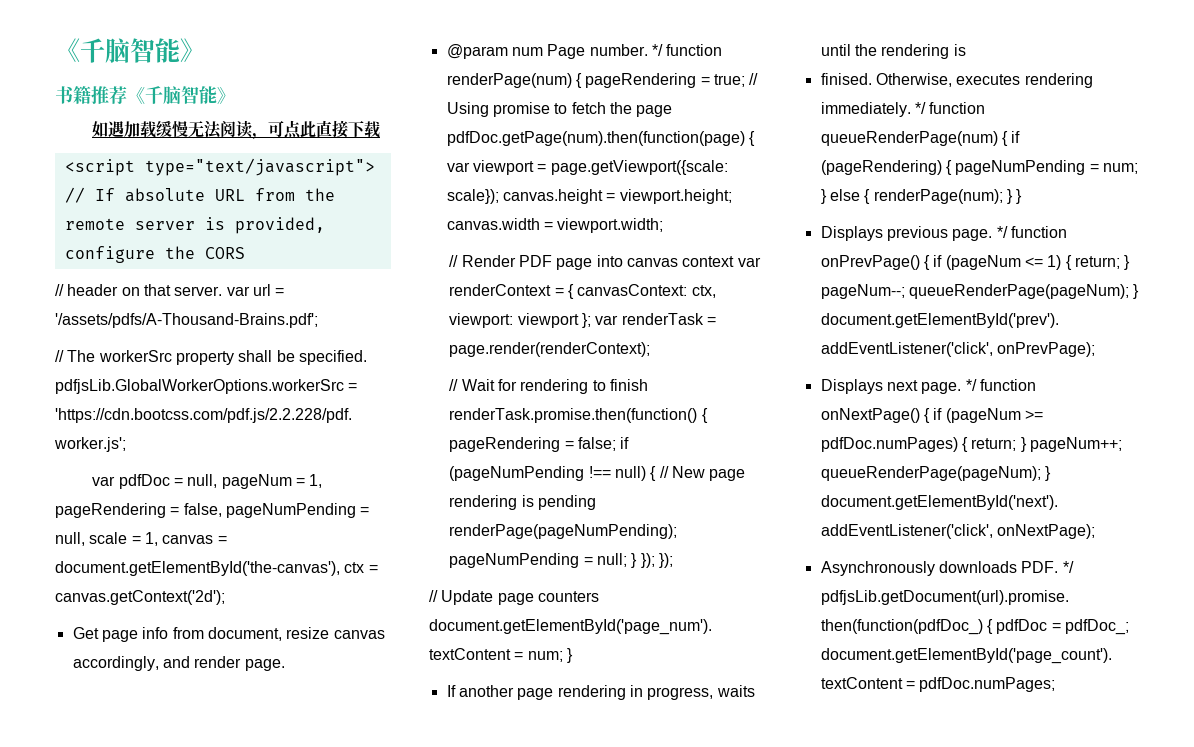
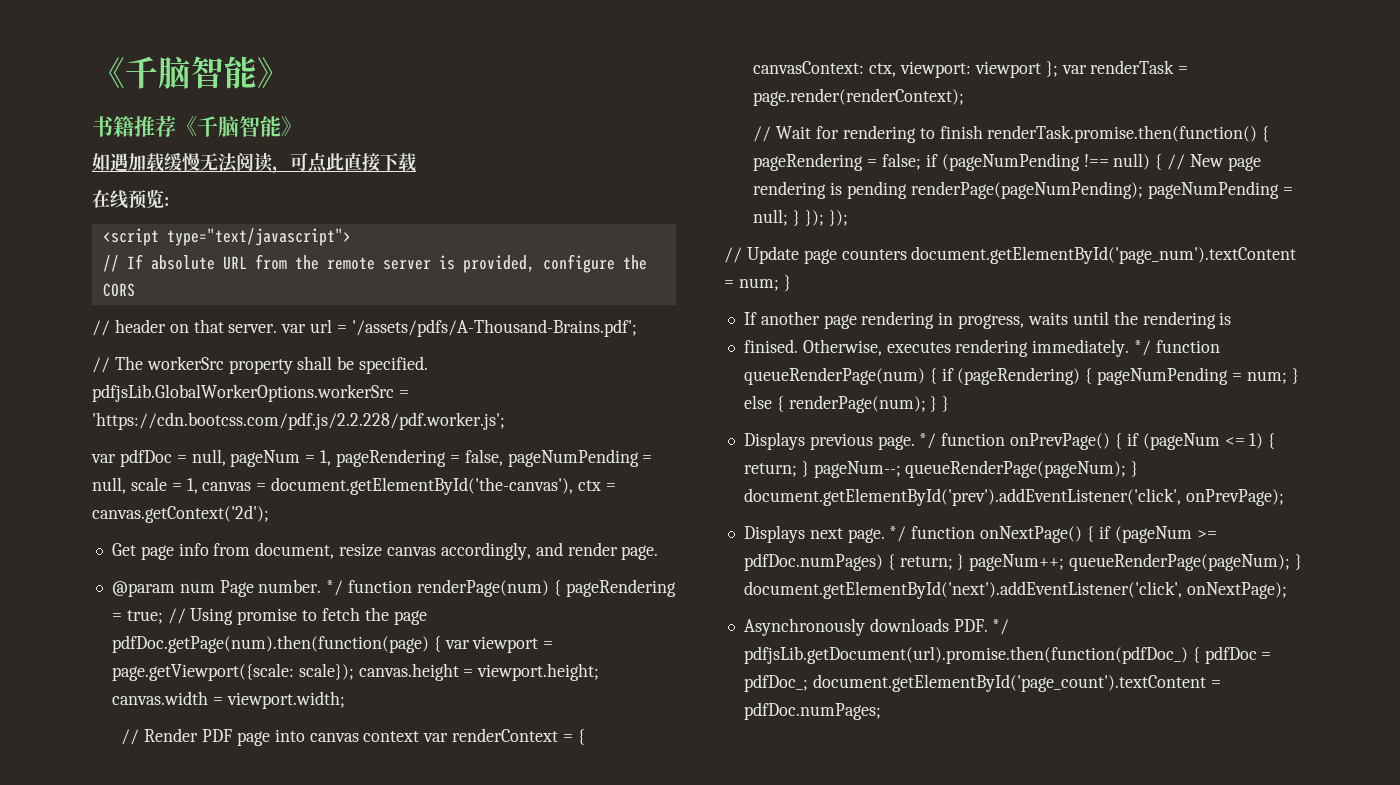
(382, 129) none -> [92,189,169,209] // 在线预览:

